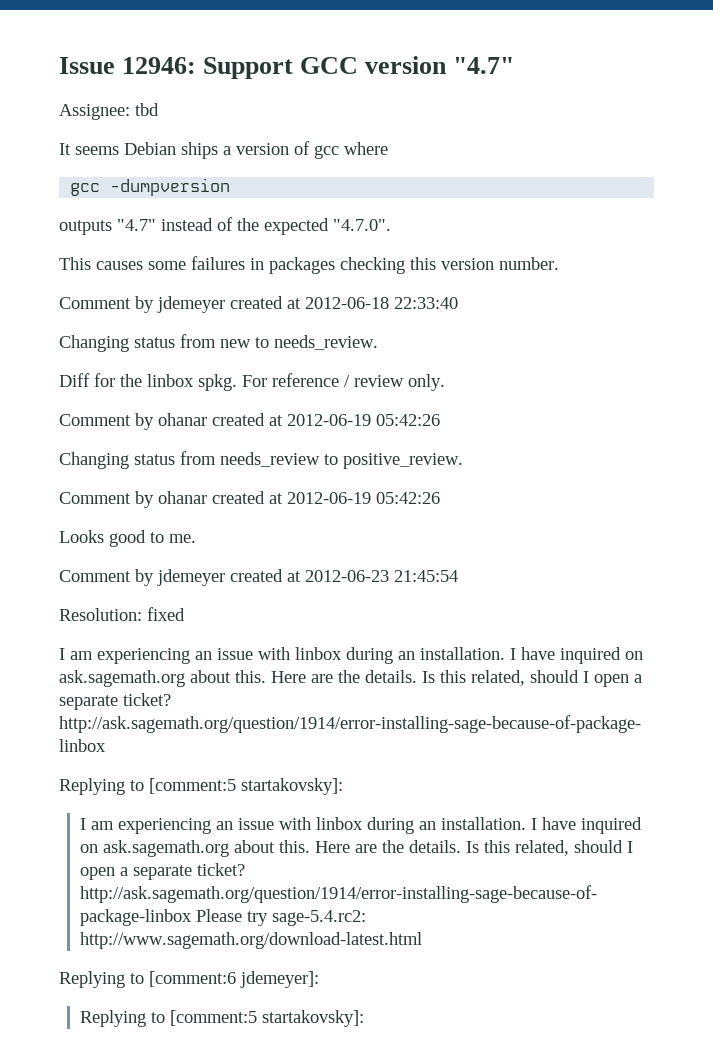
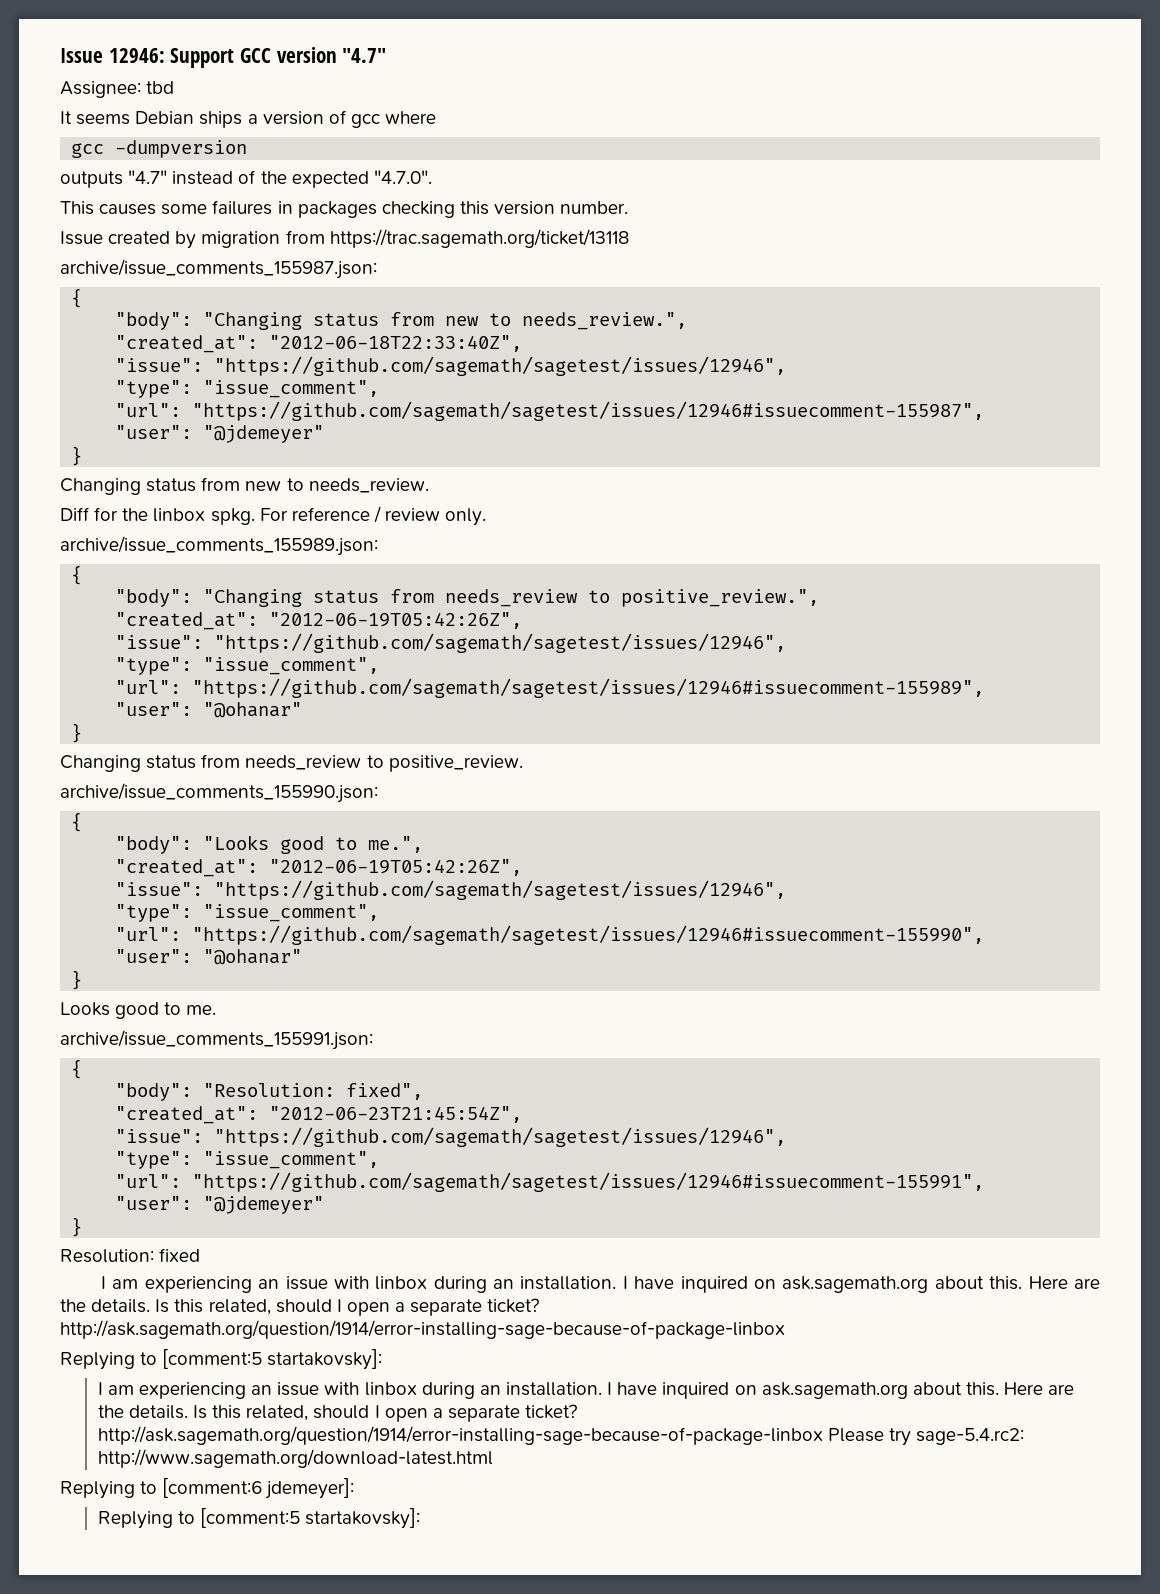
[59,296,458,313] Comment by jdemeyer created at 2012-06-18 22:33:40 -> [60,229,629,249] [60,259,377,279] [71,288,83,308] [115,312,688,330] [115,335,523,353] [115,356,787,376] [115,380,380,398] [115,401,985,421] [115,425,325,443] [71,446,83,466] Issue created by migration from https://trac.sagemath.org/ticket/13118 // archive/issue_comments_155987.json: // { // "body": "Changing status from new to needs_review.", // "created_at": "2012-06-18T22:33:40Z", // "issue": "https://github.com/sagemath/sagetest/issues/12946", // "type": "issue_comment", // "url": "https://github.com/sagemath/sagetest/issues/12946#issuecomment-155987", // "user": "@jdemeyer" // }
[59,413,440,430] Comment by ohanar created at 2012-06-19 05:42:26 -> [60,536,378,556] [71,565,83,585] [115,589,820,607] [115,612,523,630] [115,633,787,653] [115,657,380,675] [115,678,985,698] [115,702,303,718] [71,723,83,743] archive/issue_comments_155989.json: // { // "body": "Changing status from needs_review to positive_review.", // "created_at": "2012-06-19T05:42:26Z", // "issue": "https://github.com/sagemath/sagetest/issues/12946", // "type": "issue_comment", // "url": "https://github.com/sagemath/sagetest/issues/12946#issuecomment-155989", // "user": "@ohanar" // }
[59,491,440,508] [59,530,196,547] [59,569,458,586] Comment by ohanar created at 2012-06-19 05:42:26 // Looks good to me. // Comment by jdemeyer created at 2012-06-23 21:45:54 -> [60,783,378,803] [71,812,83,832] [115,835,424,854] [115,859,523,877] [115,880,787,900] [115,904,380,922] [115,925,985,945] [115,949,303,965] [71,970,83,990] [60,1002,217,1019] [60,1030,373,1050] [71,1059,83,1079] [115,1083,424,1101] [115,1106,523,1124] [115,1127,787,1147] [115,1151,380,1169] [115,1172,985,1192] [115,1196,325,1214] [71,1217,83,1237] archive/issue_comments_155990.json: // { // "body": "Looks good to me.", // "created_at": "2012-06-19T05:42:26Z", // "issue": "https://github.com/sagemath/sagetest/issues/12946", // "type": "issue_comment", // "url": "https://github.com/sagemath/sagetest/issues/12946#issuecomment-155990", // "user": "@ohanar" // } // Looks good to me. // archive/issue_comments_155991.json: // { // "body": "Resolution: fixed", // "created_at": "2012-06-23T21:45:54Z", // "issue": "https://github.com/sagemath/sagetest/issues/12946", // "type": "issue_comment", // "url": "https://github.com/sagemath/sagetest/issues/12946#issuecomment-155991", // "user": "@jdemeyer" // }

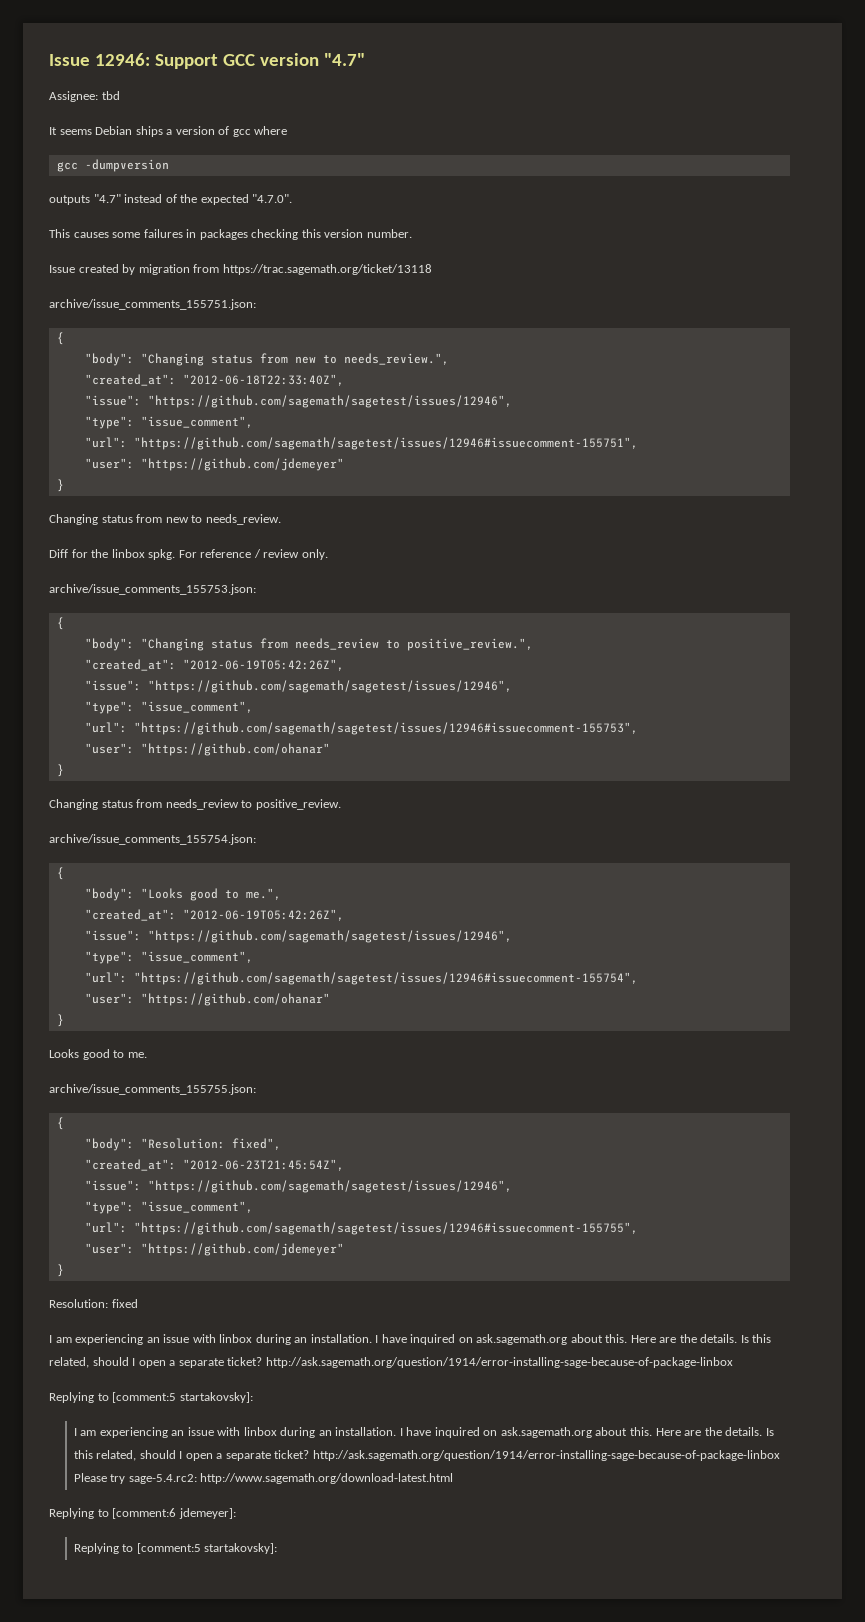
[60,259,377,279] archive/issue_comments_155987.json: -> [49,299,256,310] archive/issue_comments_155751.json:
[192,401,985,421] [115,425,325,443] "https://github.com/sagemath/sagetest/issues/12946#issuecomment-155987", // "user": "@jdemeyer" -> [133,437,638,450] [84,458,344,471] "https://github.com/sagemath/sagetest/issues/12946#issuecomment-155751", // "user": "https://github.com/jdemeyer"
[60,536,378,556] archive/issue_comments_155989.json: -> [49,584,256,595] archive/issue_comments_155753.json:
[192,678,985,698] [115,702,303,718] "https://github.com/sagemath/sagetest/issues/12946#issuecomment-155989", // "user": "@ohanar" -> [133,722,638,735] [84,743,330,756] "https://github.com/sagemath/sagetest/issues/12946#issuecomment-155753", // "user": "https://github.com/ohanar"
[60,783,378,803] archive/issue_comments_155990.json: -> [49,834,256,845] archive/issue_comments_155754.json:
[192,925,985,945] [115,949,303,965] "https://github.com/sagemath/sagetest/issues/12946#issuecomment-155990", // "user": "@ohanar" -> [133,972,638,985] [84,993,330,1006] "https://github.com/sagemath/sagetest/issues/12946#issuecomment-155754", // "user": "https://github.com/ohanar"
[60,1030,373,1050] archive/issue_comments_155991.json: -> [49,1084,256,1095] archive/issue_comments_155755.json:
[192,1172,985,1192] [115,1196,325,1214] "https://github.com/sagemath/sagetest/issues/12946#issuecomment-155991", // "user": "@jdemeyer" -> [133,1222,638,1235] [84,1243,344,1256] "https://github.com/sagemath/sagetest/issues/12946#issuecomment-155755", // "user": "https://github.com/jdemeyer"

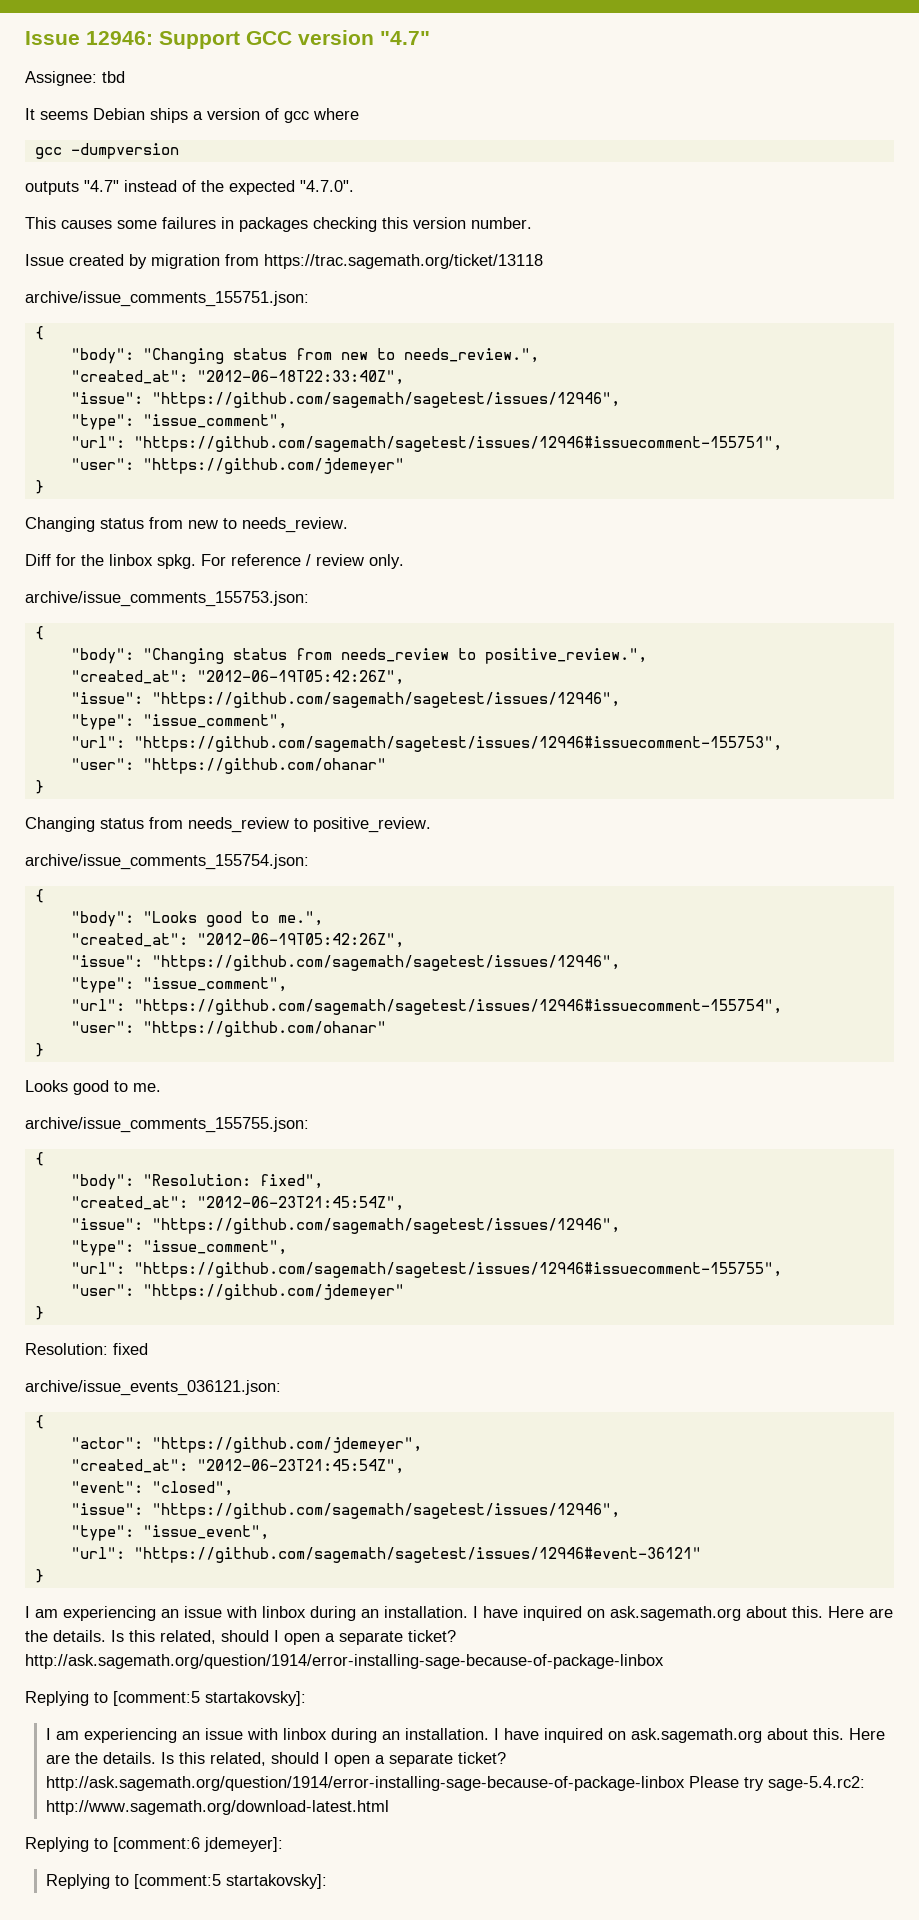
(138, 1303) none -> [25,1380,281,1396] [34,1415,44,1429] [70,1437,422,1453] [70,1459,404,1474] [70,1481,233,1496] [70,1503,620,1519] [70,1525,269,1541] [70,1547,701,1563] [34,1569,44,1583] // archive/issue_events_036121.json: // { // "actor": "https://github.com/jdemeyer", // "created_at": "2012-06-23T21:45:54Z", // "event": "closed", // "issue": "https://github.com/sagemath/sagetest/issues/12946", // "type": "issue_event", // "url": "https://github.com/sagemath/sagetest/issues/12946#event-36121" // }

